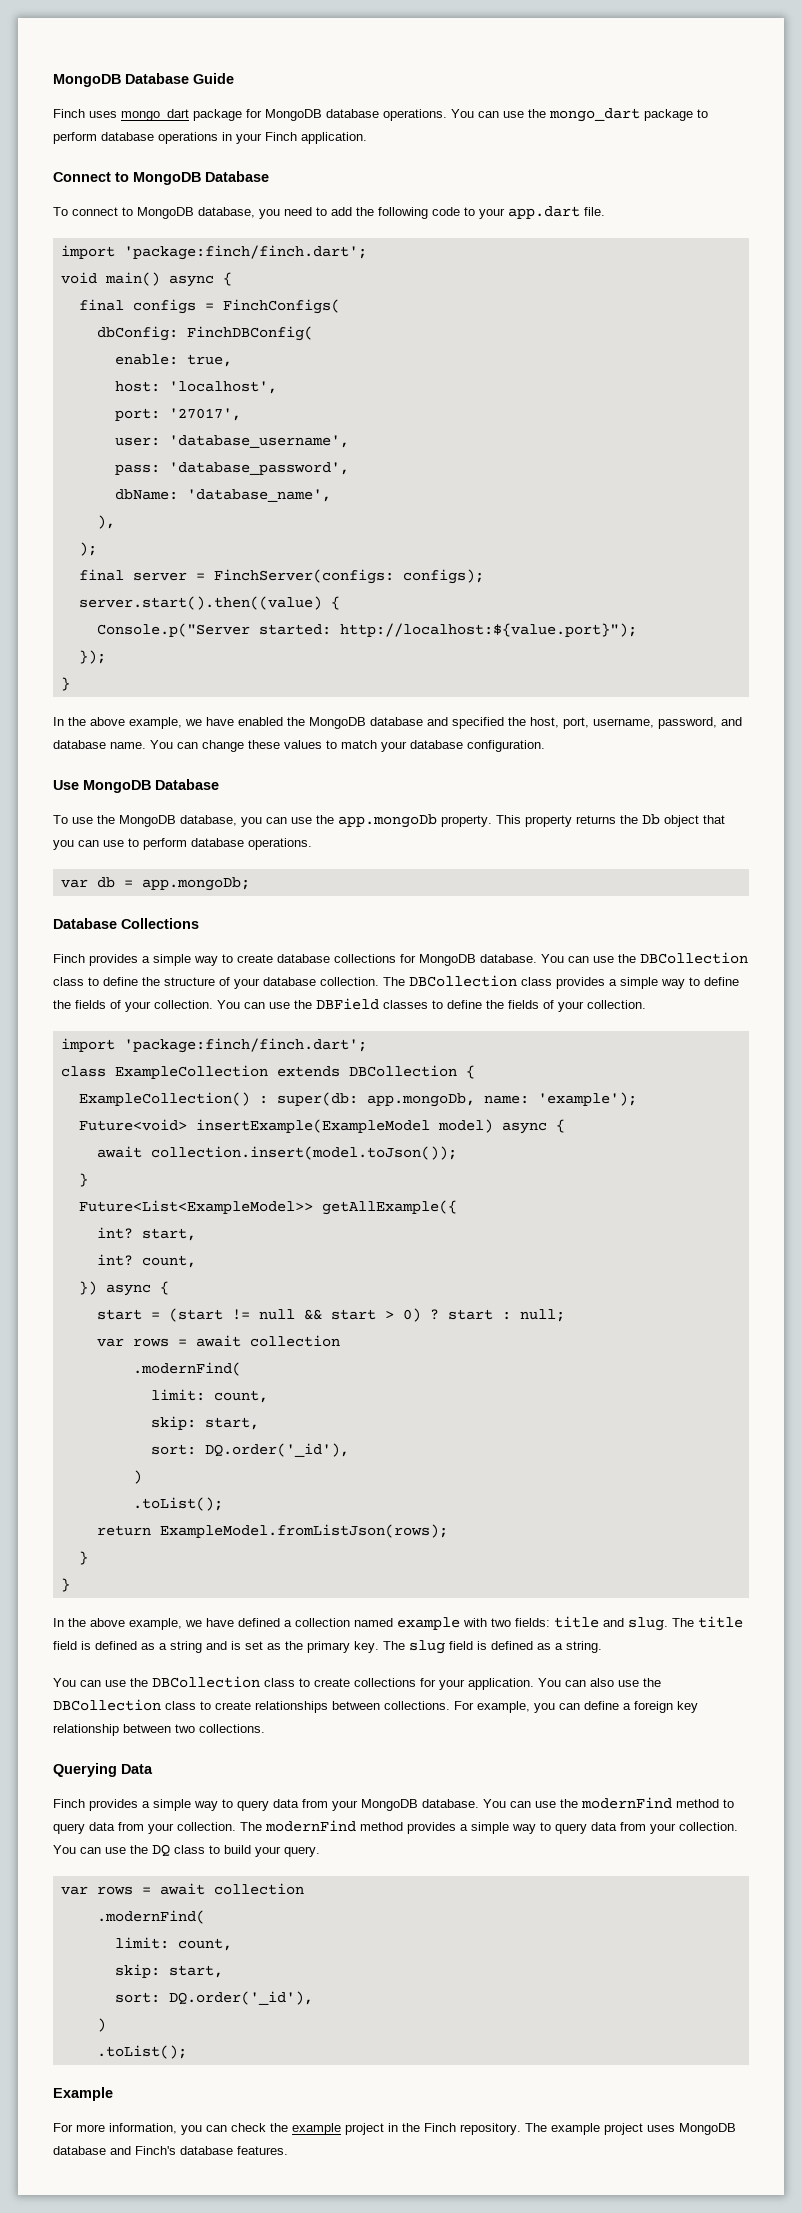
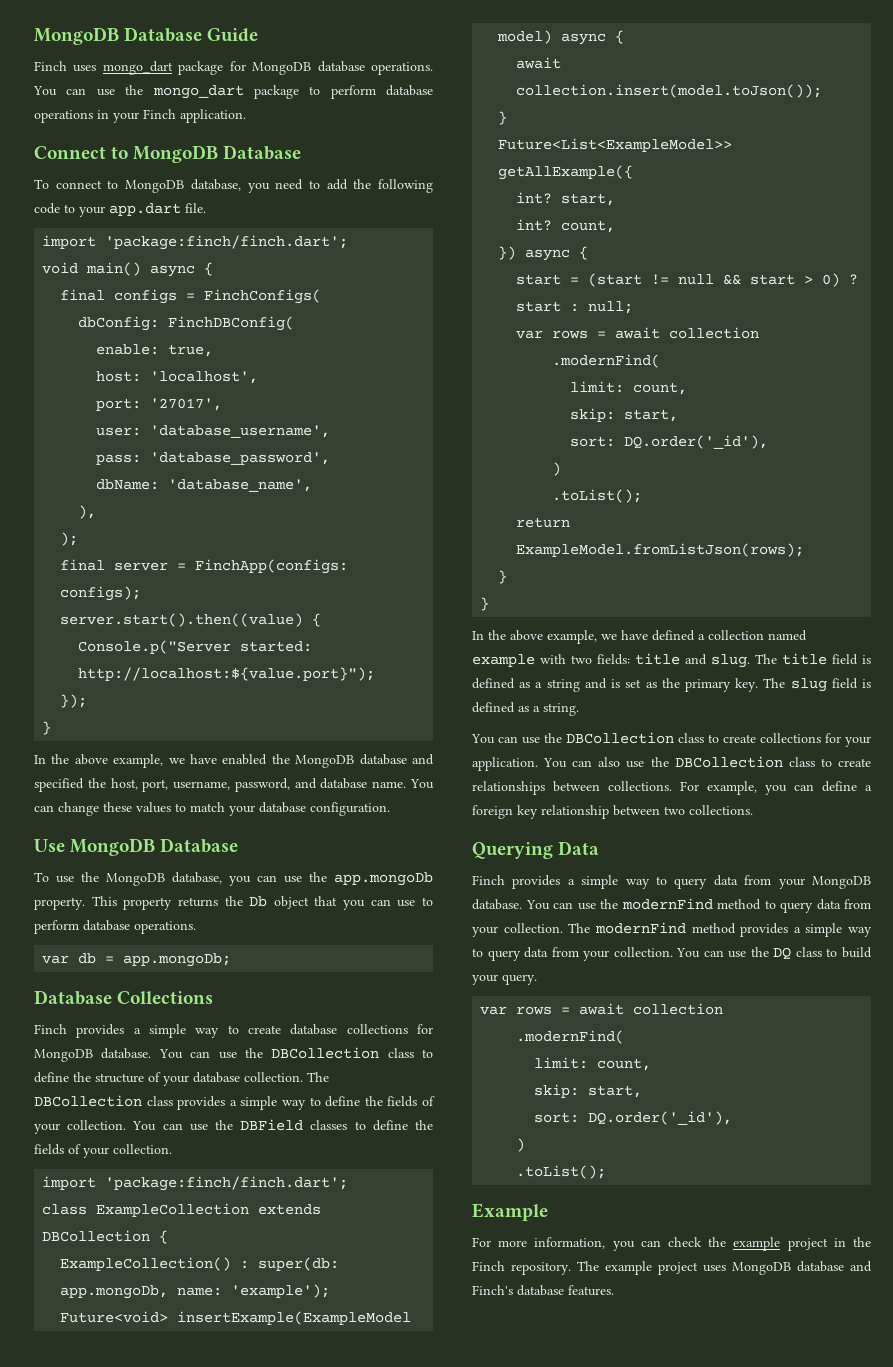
[213,569,394,584] FinchServer(configs: -> [195,559,349,574] FinchApp(configs:

